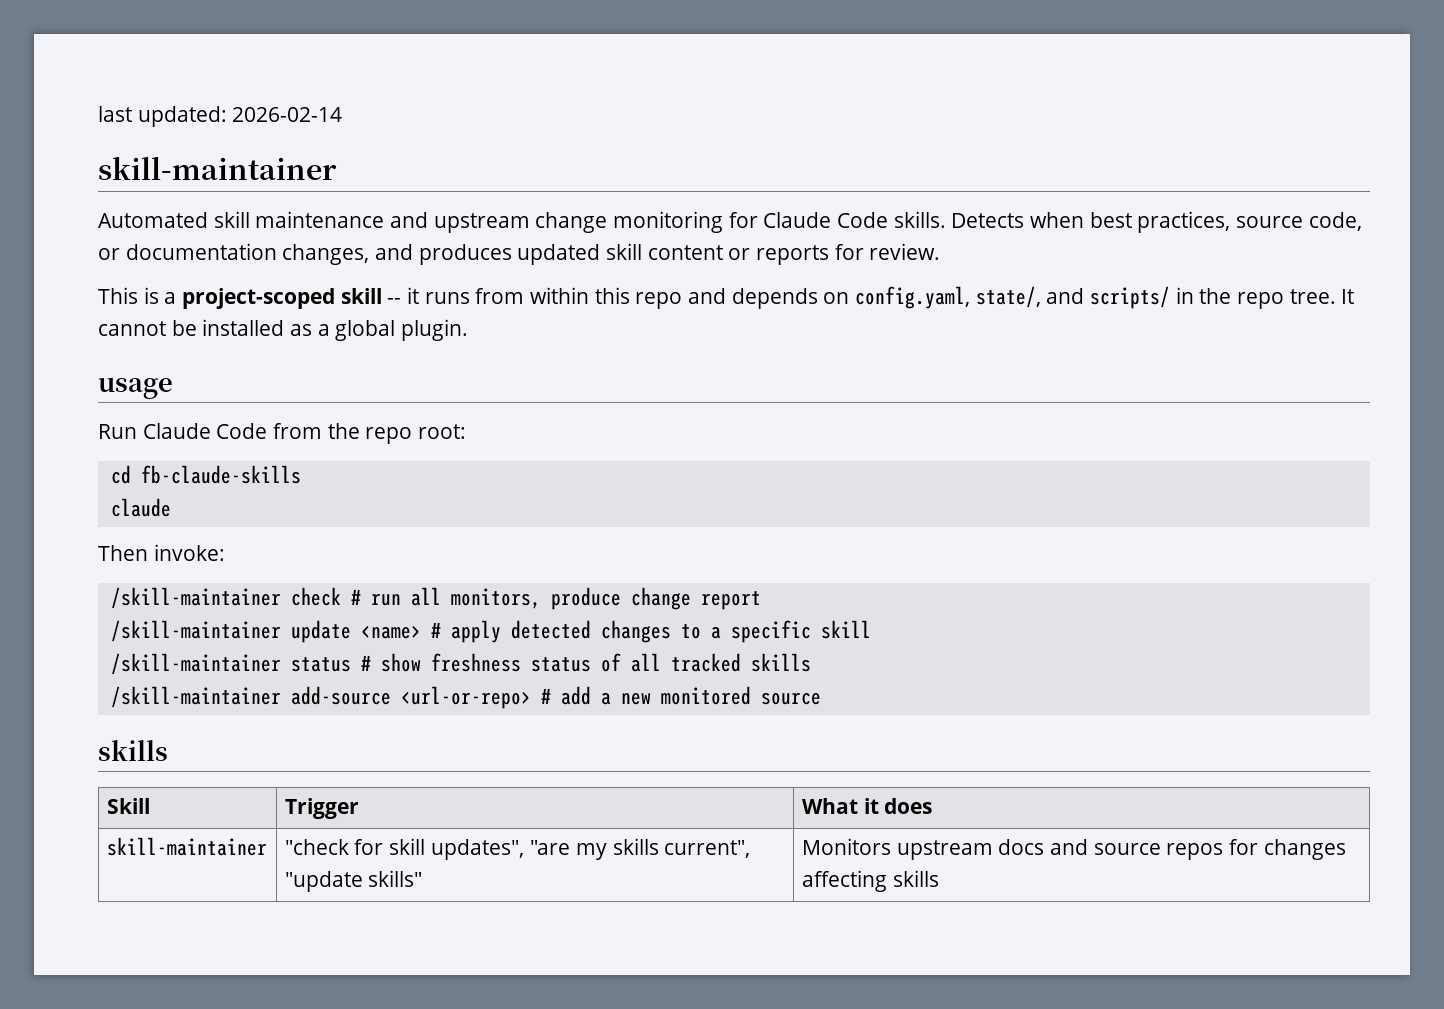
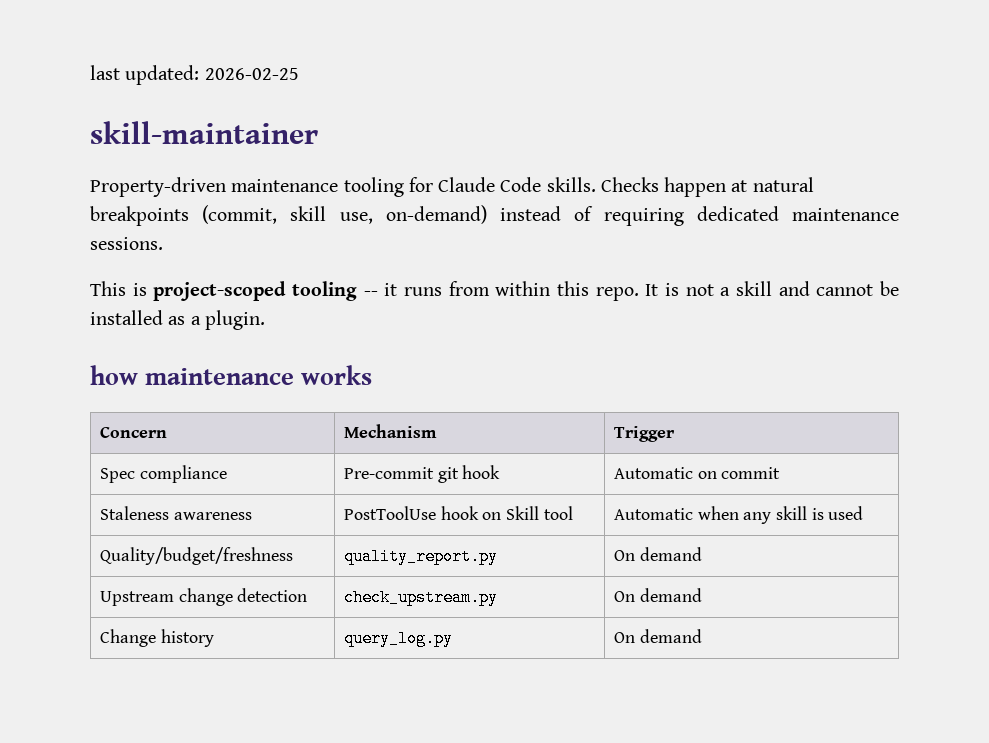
[232,107,343,122] 2026-02-14 -> [204,68,299,80] 2026-02-25
[98,211,1362,233] [98,243,941,265] Automated skill maintenance and upstream change monitoring for Claude Code skills. Detects when best practices, source code, or documentation changes, and produces updated skill content or reports for review. -> [90,177,814,197] [90,205,899,226] [90,237,163,250] Property-driven maintenance tooling for Claude Code skills. Checks happen at natural breakpoints (commit, skill use, on-demand) instead of requiring dedicated maintenance sessions.
[164,288,382,309] a project-scoped skill -> [153,281,357,301] project-scoped tooling
[635,286,1355,309] repo and depends on config.yaml, state/, and scripts/ in the repo tree. It -> [595,281,810,301] repo. It is not a skill and
[335,320,396,341] global -> (201, 320) none
[98,377,173,399] [98,423,467,444] [110,465,301,484] [110,498,171,517] [98,544,225,561] [110,587,761,610] [110,620,871,643] [110,653,811,675] [110,686,821,709] [98,740,168,761] [106,798,150,814] [284,798,359,819] [801,798,933,814] [106,837,267,856] [284,838,751,860] [284,870,423,892] [801,838,1346,860] [801,870,939,892] usage // Run Claude Code from the repo root: // cd fb-claude-skills // claude // Then invoke: // /skill-maintainer check # run all monitors, produce change report // /skill-maintainer update <name> # apply detected changes to a specific skill // /skill-maintainer status # show freshness status of all tracked skills // /skill-maintainer add-source <url-or-repo> # add a new monitored source // skills // Skill | Trigger | What it does // skill-maintainer | "check for skill updates", "are my skills current", "update skills" | Monitors upstream docs and source repos for changes affecting skills -> [90,365,373,385] [99,427,167,438] [343,424,437,438] [613,426,675,442] [99,465,227,483] [343,465,501,483] [613,467,781,479] [99,506,252,520] [343,506,573,520] [613,506,864,524] [99,547,293,565] [343,548,498,565] [613,547,702,561] [99,588,308,606] [343,589,498,606] [613,588,702,602] [99,629,214,647] [343,630,453,647] [613,629,702,643] how maintenance works // Concern | Mechanism | Trigger // Spec compliance | Pre-commit git hook | Automatic on commit // Staleness awareness | PostToolUse hook on Skill tool | Automatic when any skill is used // Quality/budget/freshness | quality_report.py | On demand // Upstream change detection | check_upstream.py | On demand // Change history | query_log.py | On demand

